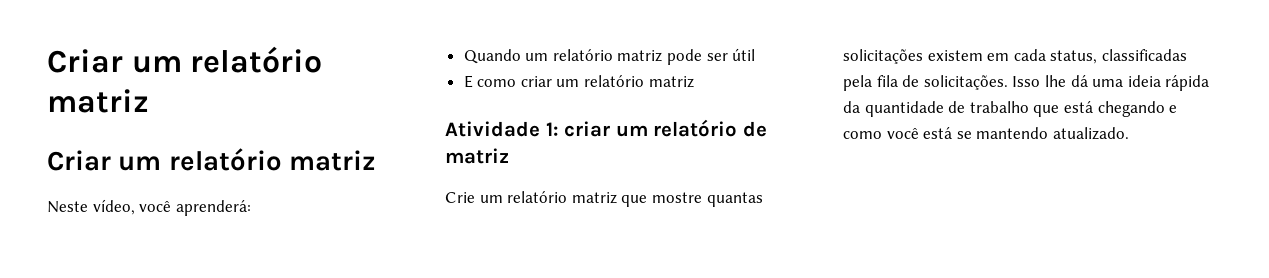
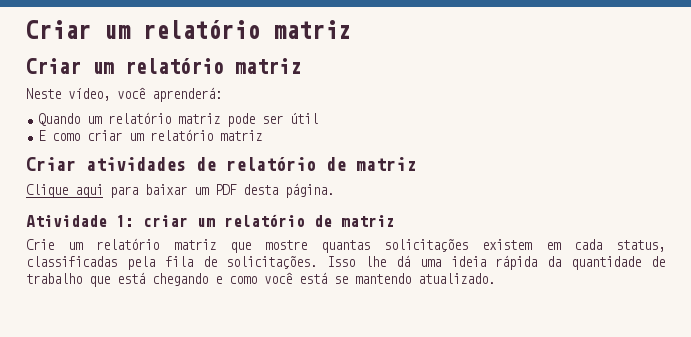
(694, 82) none -> [26,157,416,171] [26,183,334,198] // Criar atividades de relatório de matriz // Clique aqui para baixar um PDF desta página.

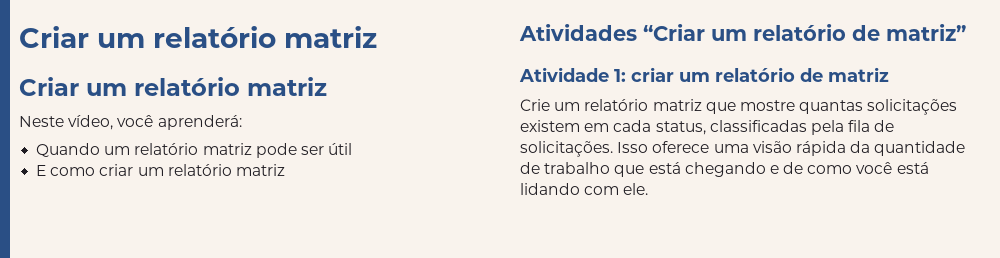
[26,157,416,171] [26,183,334,198] Criar atividades de relatório de matriz // Clique aqui para baixar um PDF desta página. -> [519,24,966,41] Atividades “Criar um relatório de matriz”
[365,255,486,267] lhe dá uma ideia -> [652,141,792,153] oferece uma visão
(222, 280) none -> [783,162,804,174] de
[334,273,495,284] se mantendo atualizado. -> [520,183,649,195] lidando com ele.

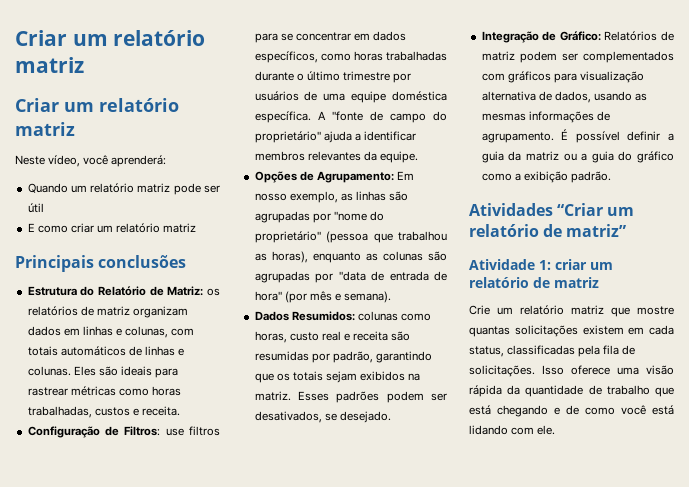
(285, 170) none -> [15,255,187,272] [27,286,220,296] [27,306,188,318] [27,326,195,338] [27,346,185,356] [27,366,179,378] [27,386,181,396] [27,406,180,418] [27,426,220,438] [254,31,407,43] [254,51,447,63] [254,71,412,83] [254,91,447,103] [254,111,447,123] [254,131,416,143] [254,151,418,163] [254,171,414,183] [254,191,409,203] [254,211,384,223] [254,231,447,243] [254,251,447,263] [254,271,447,283] [254,291,392,303] [254,311,431,321] [254,331,411,343] [254,351,432,363] [254,371,421,383] [254,391,447,403] [254,411,391,423] [481,31,674,43] [481,51,674,63] [481,71,644,83] [481,91,648,103] [481,111,610,123] [481,129,674,143] [481,151,674,163] [481,171,611,183] // Principais conclusões // Estrutura do Relatório de Matriz: os relatórios de matriz organizam dados em linhas e colunas, com totais automáticos de linhas e colunas. Eles são ideais para rastrear métricas como horas trabalhadas, custos e receita. // Configuração de Filtros: use filtros para se concentrar em dados específicos, como horas trabalhadas durante o último trimestre por usuários de uma equipe doméstica específica. A "fonte de campo do proprietário" ajuda a identificar membros relevantes da equipe. // Opções de Agrupamento: Em nosso exemplo, as linhas são agrupadas por "nome do proprietário" (pessoa que trabalhou as horas), enquanto as colunas são agrupadas por "data de entrada de hora" (por mês e semana). // Dados Resumidos: colunas como horas, custo real e receita são resumidas por padrão, garantindo que os totais sejam exibidos na matriz. Esses padrões podem ser desativados, se desejado. // Integração de Gráfico: Relatórios de matriz podem ser complementados com gráficos para visualização alternativa de dados, usando as mesmas informações de agrupamento. É possível definir a guia da matriz ou a guia do gráfico como a exibição padrão.

